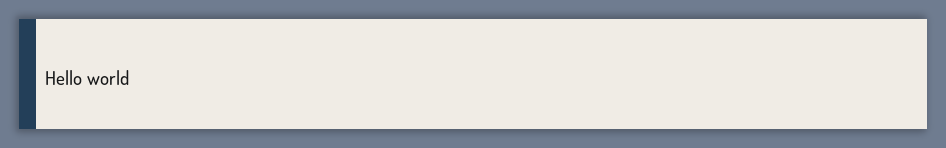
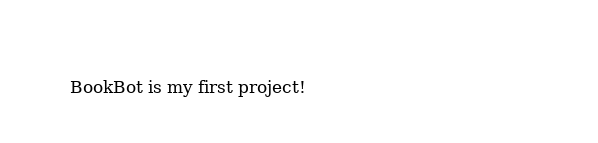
[45,70,130,85] Hello world -> [70,80,306,97] BookBot is my first project!

